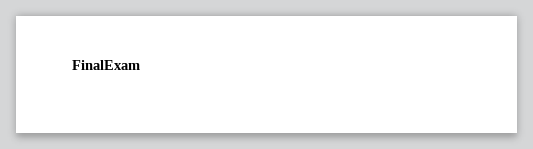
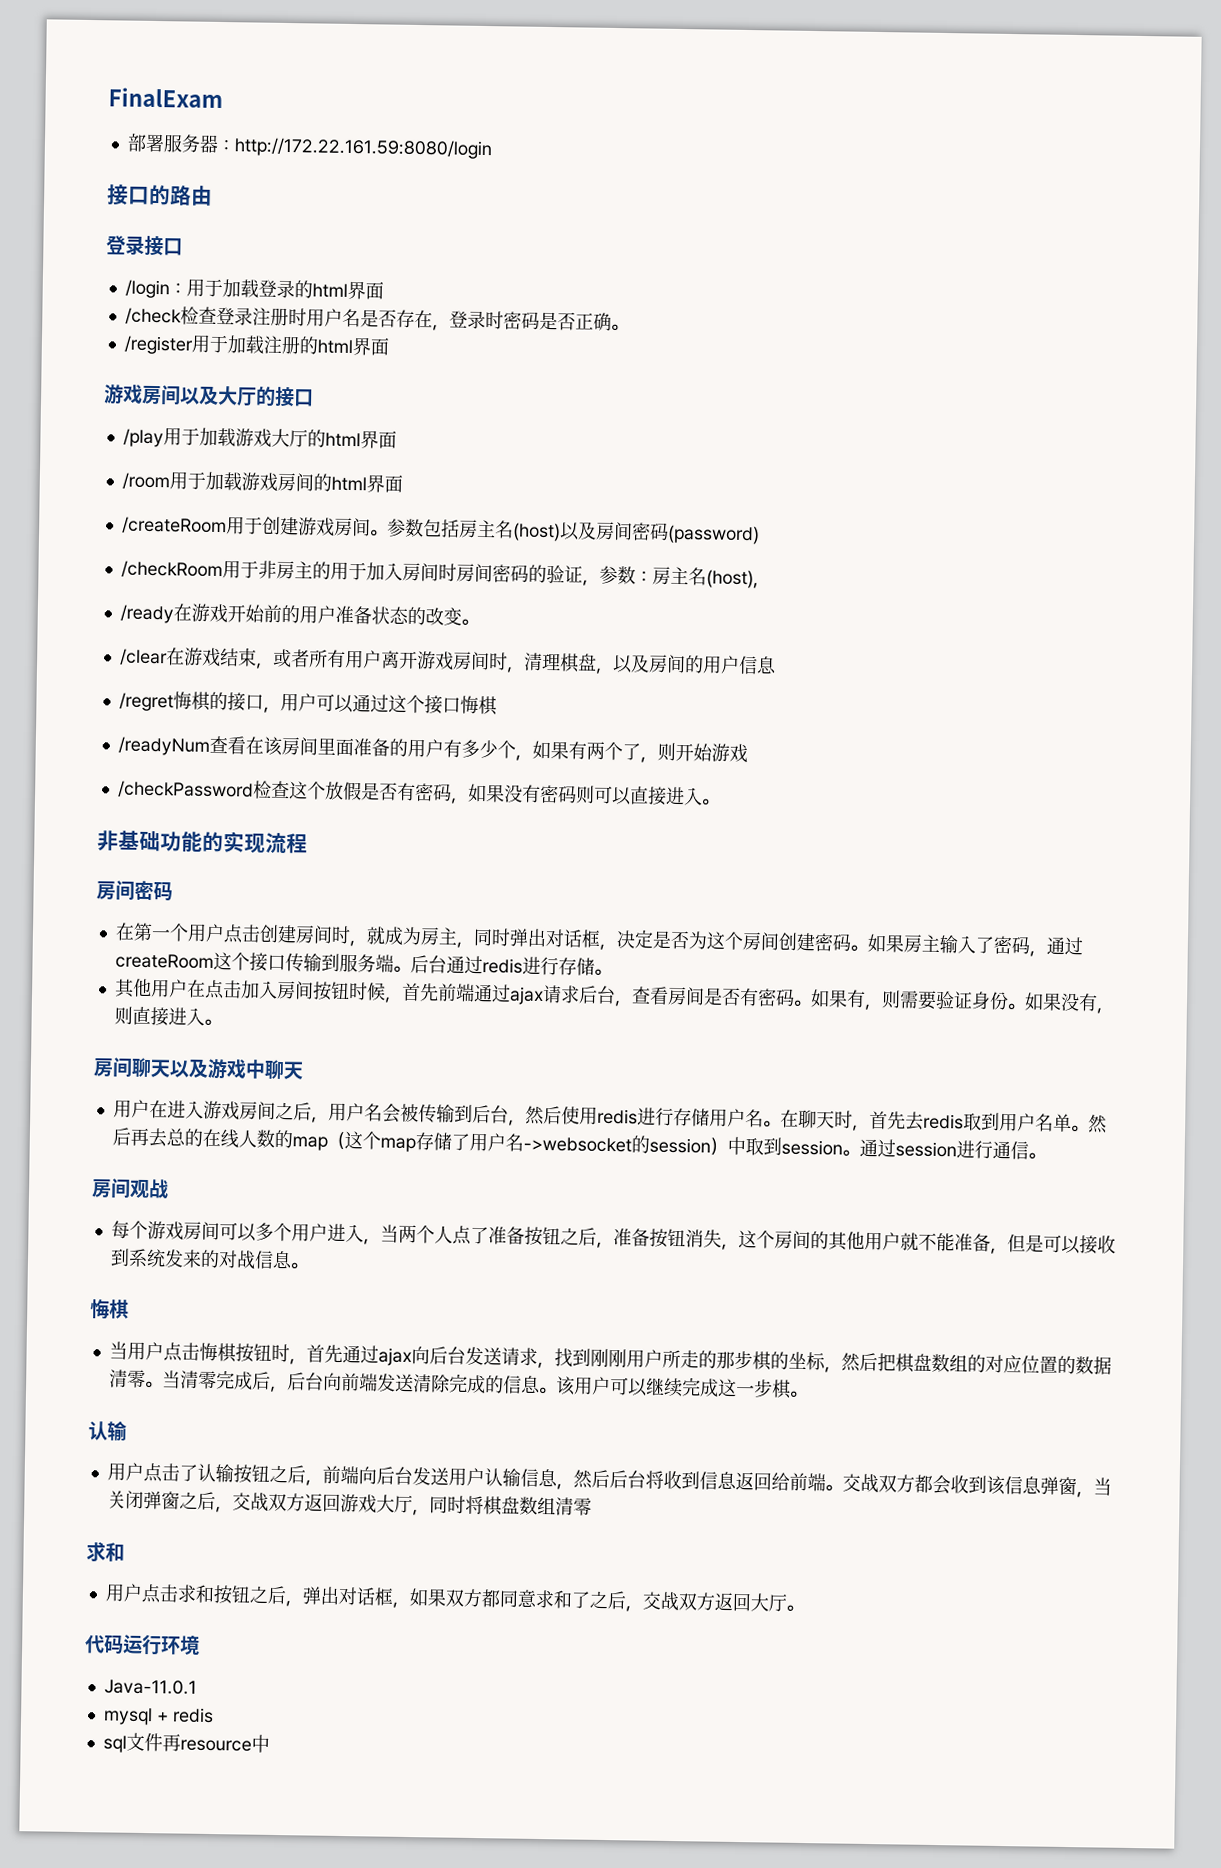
(140, 65) none -> [126,133,493,160] [107,184,213,206] [106,235,183,257] [124,278,384,300] [124,306,629,332] [123,334,390,356] [103,384,314,408] [122,427,397,449] [121,471,403,493] [121,516,760,545] [120,560,759,589] [119,603,479,626] [119,647,777,675] [118,691,498,716] [117,735,748,764] [117,780,720,806] [97,830,308,855] [96,880,173,901] [114,922,1084,957] [114,951,612,977] [113,978,1114,1014] [113,1006,222,1027] [93,1057,304,1080] [112,1099,1108,1134] [111,1127,1046,1160] [91,1178,169,1200] [110,1220,1116,1255] [109,1248,308,1270] [90,1299,129,1320] [108,1341,1112,1375] [108,1369,808,1399] [88,1420,127,1441] [106,1462,1112,1498] [106,1490,592,1516] [86,1541,125,1563] [104,1583,804,1613] [85,1634,200,1656] [103,1679,197,1695] [102,1707,214,1726] [102,1732,270,1753] // 部署服务器：http://172.22.161.59:8080/login // 接口的路由 // 登录接口 // /login：用于加载登录的html界面 // /check检查登录注册时用户名是否存在，登录时密码是否正确。 // /register用于加载注册的html界面 // 游戏房间以及大厅的接口 // /play用于加载游戏大厅的html界面 // /room用于加载游戏房间的html界面 // /createRoom用于创建游戏房间。参数包括房主名(host)以及房间密码(password) // /checkRoom用于非房主的用于加入房间时房间密码的验证，参数：房主名(host), // /ready在游戏开始前的用户准备状态的改变。 // /clear在游戏结束，或者所有用户离开游戏房间时，清理棋盘，以及房间的用户信息 // /regret悔棋的接口，用户可以通过这个接口悔棋 // /readyNum查看在该房间里面准备的用户有多少个，如果有两个了，则开始游戏 // /checkPassword检查这个放假是否有密码，如果没有密码则可以直接进入。 // 非基础功能的实现流程 // 房间密码 // 在第一个用户点击创建房间时，就成为房主，同时弹出对话框，决定是否为这个房间创建密码。如果房主输入了密码，通过createRoom这个接口传输到服务端。后台通过redis进行存储。 // 其他用户在点击加入房间按钮时候，首先前端通过ajax请求后台，查看房间是否有密码。如果有，则需要验证身份。如果没有，则直接进入。 // 房间聊天以及游戏中聊天 // 用户在进入游戏房间之后，用户名会被传输到后台，然后使用redis进行存储用户名。在聊天时，首先去redis取到用户名单。然后再去总的在线人数的map（这个map存储了用户名->websocket的session）中取到session。通过session进行通信。 // 房间观战 // 每个游戏房间可以多个用户进入，当两个人点了准备按钮之后，准备按钮消失，这个房间的其他用户就不能准备，但是可以接收到系统发来的对战信息。 // 悔棋 // 当用户点击悔棋按钮时，首先通过ajax向后台发送请求，找到刚刚用户所走的那步棋的坐标，然后把棋盘数组的对应位置的数据清零。当清零完成后，后台向前端发送清除完成的信息。该用户可以继续完成这一步棋。 // 认输 // 用户点击了认输按钮之后，前端向后台发送用户认输信息，然后后台将收到信息返回给前端。交战双方都会收到该信息弹窗，当关闭弹窗之后，交战双方返回游戏大厅，同时将棋盘数组清零 // 求和 // 用户点击求和按钮之后，弹出对话框，如果双方都同意求和了之后，交战双方返回大厅。 // 代码运行环境 // Java-11.0.1 // mysql + redis // sql文件再resource中

